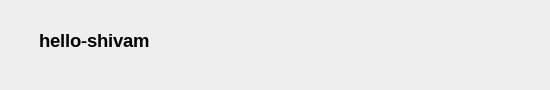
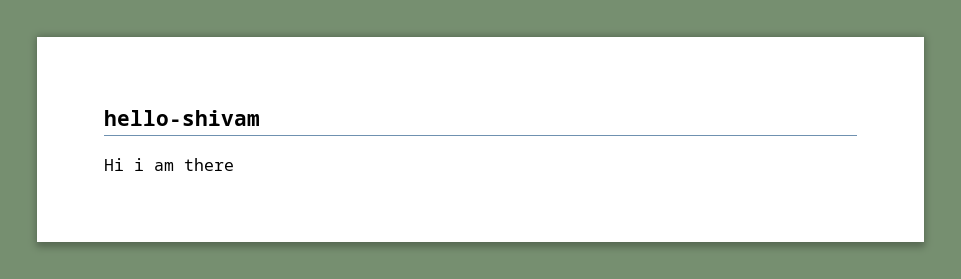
(149, 40) none -> [104,158,234,171] // Hi i am there

